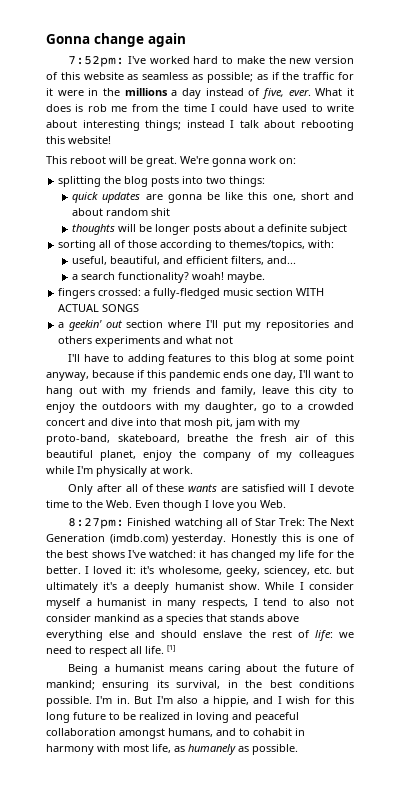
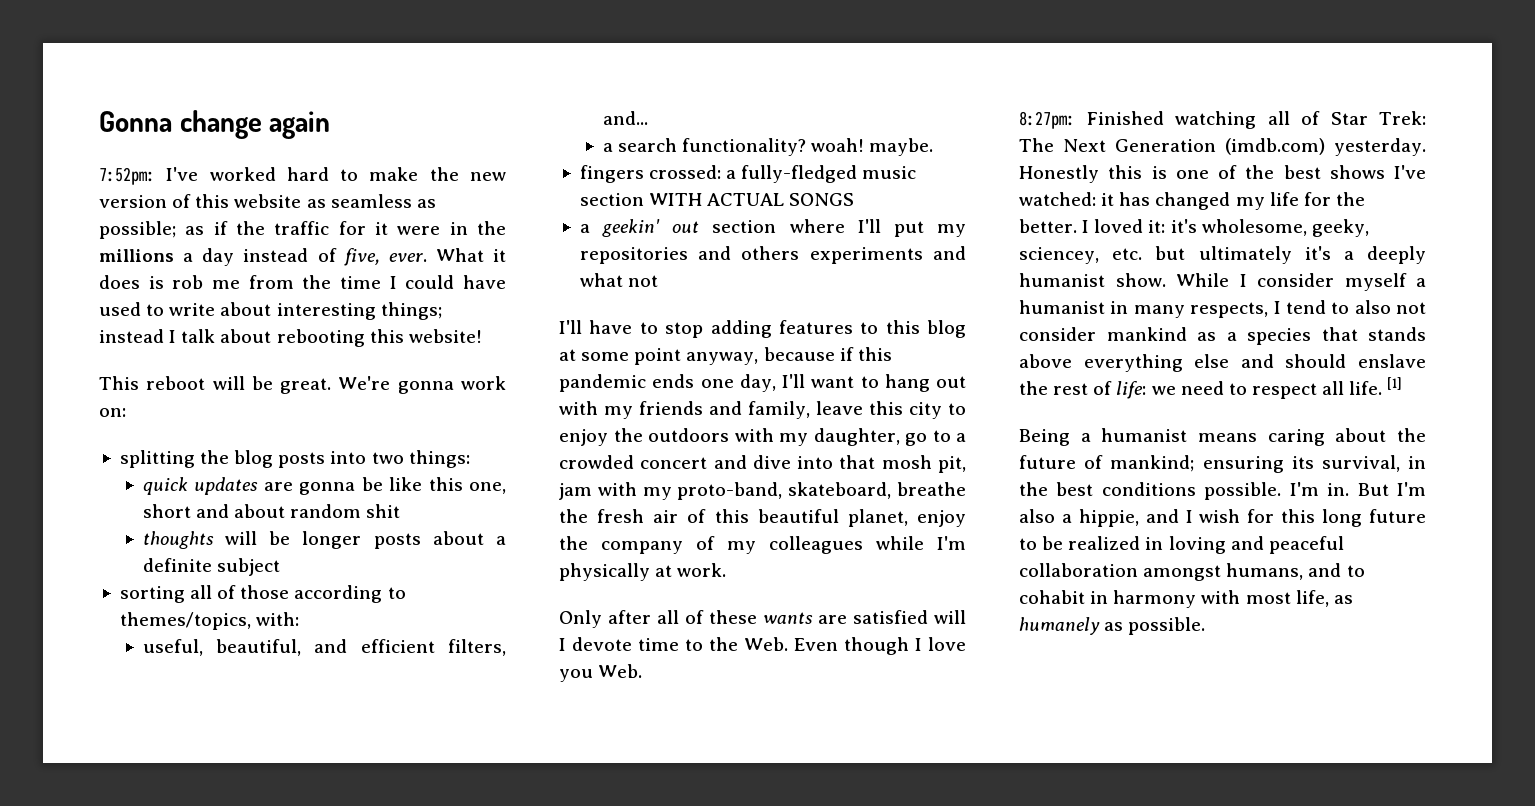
(124, 358) none -> [665,322,704,338] stop

